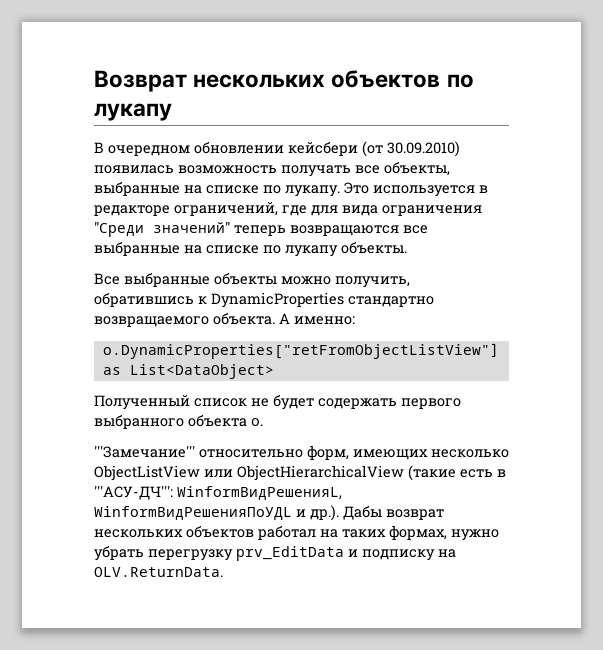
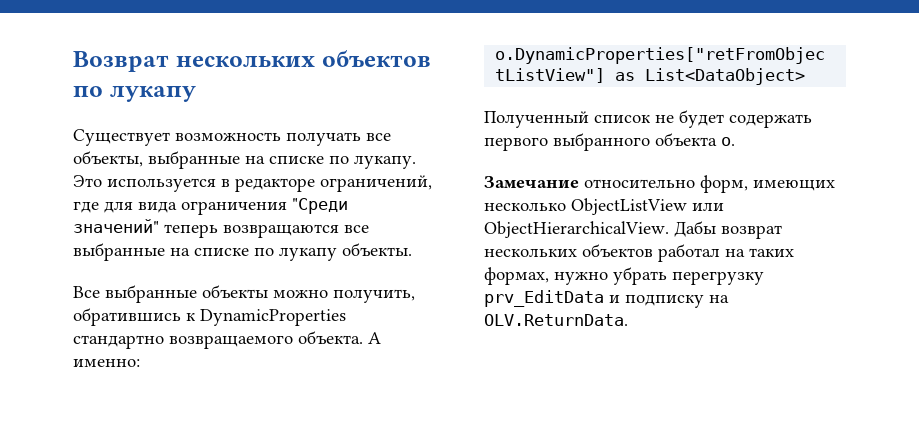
[94,141,460,157] [94,165,174,174] В очередном обновлении кейсбери (от 30.09.2010) появилась -> [73,129,170,146] Существует
[94,445,195,458] '''Замечание''' -> [484,176,579,188] Замечание
[237,465,506,481] [94,485,342,500] [94,505,339,521] ObjectHierarchicalView (такие есть в '''АСУ-ДЧ''': WinformВидРешенияL, WinformВидРешенияПоУДL и др.). -> [484,221,669,238] ObjectHierarchicalView.

